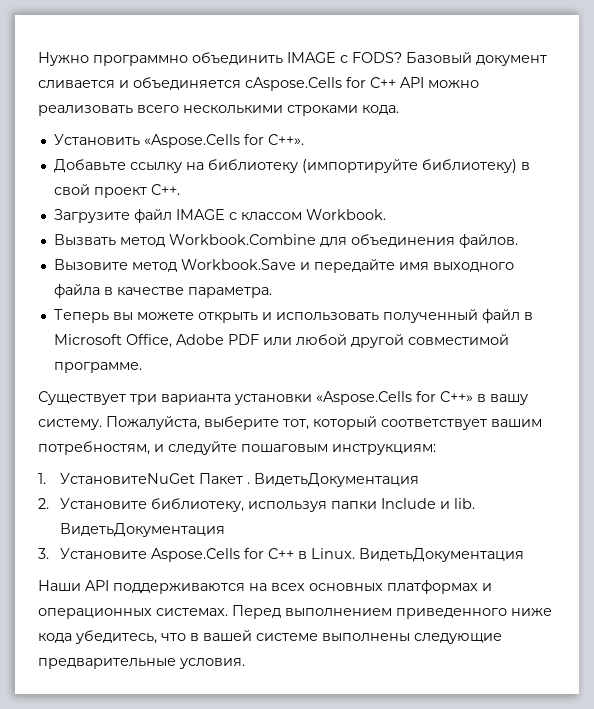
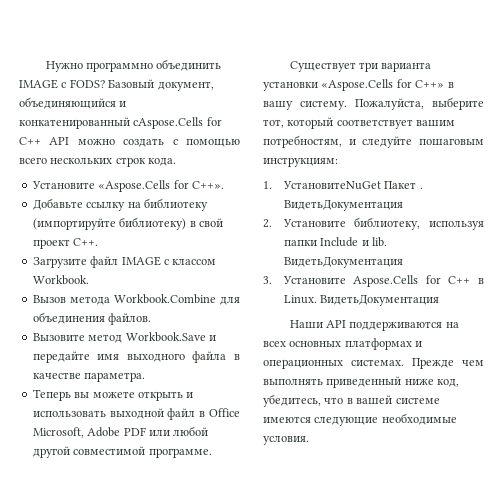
[476,55,547,66] [38,77,241,90] документ сливается и объединяется -> [157,81,214,91] [19,97,127,109] [19,117,130,129] документ, объединяющийся и конкатенированный
[38,105,358,116] реализовать всего несколькими строками -> [123,138,240,147] [19,157,146,167] создать с помощью всего нескольких строк
[53,134,140,146] Установить -> [31,181,95,189] Установите
[53,234,165,247] Вызвать метод -> [32,295,110,305] Вызов метода
[382,309,478,323] полученный -> [109,408,164,419] выходной
[53,334,172,348] Microsoft Office, -> [209,408,240,417] [32,427,84,438] Office Microsoft,
[232,605,552,619] [38,633,72,643] Перед выполнением приведенного ниже кода -> [412,358,484,369] [263,376,460,388] Прежде чем выполнять приведенный ниже код,
[322,633,502,644] [38,658,176,669] выполнены следующие предварительные -> [263,413,457,426] имеются следующие необходимые

